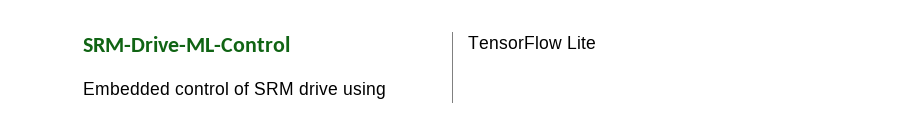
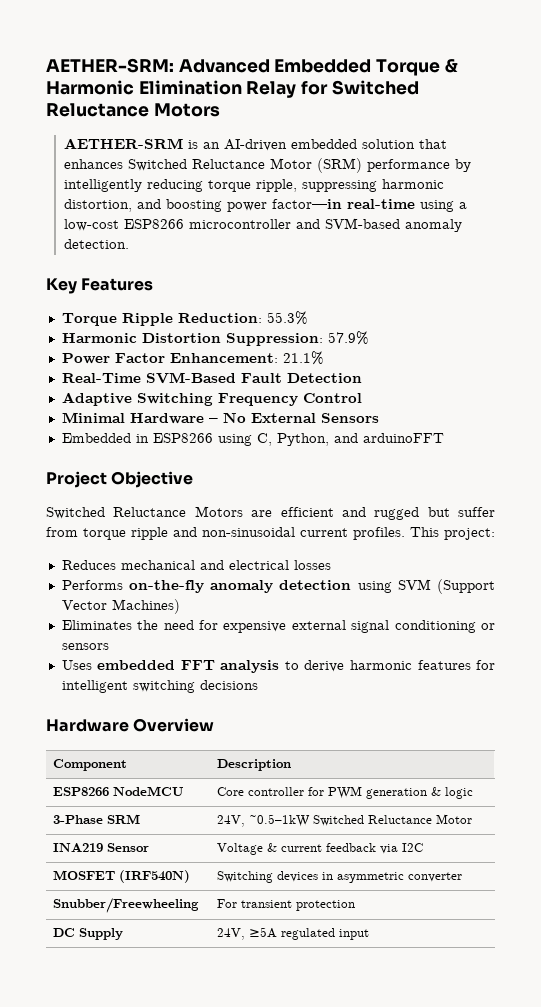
[83,36,290,52] [83,82,386,99] [468,36,596,49] SRM-Drive-ML-Control // Embedded control of SRM drive using TensorFlow Lite -> [46,58,458,76] [46,80,419,98] [46,103,220,117] [64,138,448,151] [64,158,472,173] [64,179,445,192] [64,199,468,212] [64,218,463,232] [64,239,130,249] [46,278,154,294] [61,311,308,326] [61,331,369,346] [61,351,324,365] [61,372,362,384] [61,392,362,406] [61,412,379,424] [61,433,444,446] [46,471,194,488] [46,506,495,520] [46,527,495,540] [61,560,331,570] [61,579,496,594] [61,599,180,614] [61,620,496,633] [61,643,109,650] [61,660,496,673] [61,680,258,693] [46,718,215,732] [52,759,127,771] [216,759,291,771] [52,786,183,796] [216,786,473,799] [52,814,140,824] [216,814,472,827] [52,843,149,852] [216,843,423,855] [52,870,190,883] [216,871,462,883] [52,898,199,913] [216,899,355,911] [52,928,123,940] [216,927,369,940] AETHER-SRM: Advanced Embedded Torque & Harmonic Elimination Relay for Switched Reluctance Motors // AETHER-SRM is an AI-driven embedded solution that enhances Switched Reluctance Motor (SRM) performance by intelligently reducing torque ripple, suppressing harmonic distortion, and boosting power factor—in real-time using a low-cost ESP8266 microcontroller and SVM-based anomaly detection. // Key Features // Torque Ripple Reduction: 55.3% // Harmonic Distortion Suppression: 57.9% // Power Factor Enhancement: 21.1% // Real-Time SVM-Based Fault Detection // Adaptive Switching Frequency Control // Minimal Hardware – No External Sensors // Embedded in ESP8266 using C, Python, and arduinoFFT // Project Objective // Switched Reluctance Motors are efficient and rugged but suffer from torque ripple and non-sinusoidal current profiles. This project: // Reduces mechanical and electrical losses // Performs on-the-fly anomaly detection using SVM (Support Vector Machines) // Eliminates the need for expensive external signal conditioning or sensors // Uses embedded FFT analysis to derive harmonic features for intelligent switching decisions // Hardware Overview // Component | Description // ESP8266 NodeMCU | Core controller for PWM generation & logic // 3-Phase SRM | 24V, ~0.5–1kW Switched Reluctance Motor // INA219 Sensor | Voltage & current feedback via I2C // MOSFET (IRF540N) | Switching devices in asymmetric converter // Snubber/Freewheeling | For transient protection // DC Supply | 24V, ≥5A regulated input

